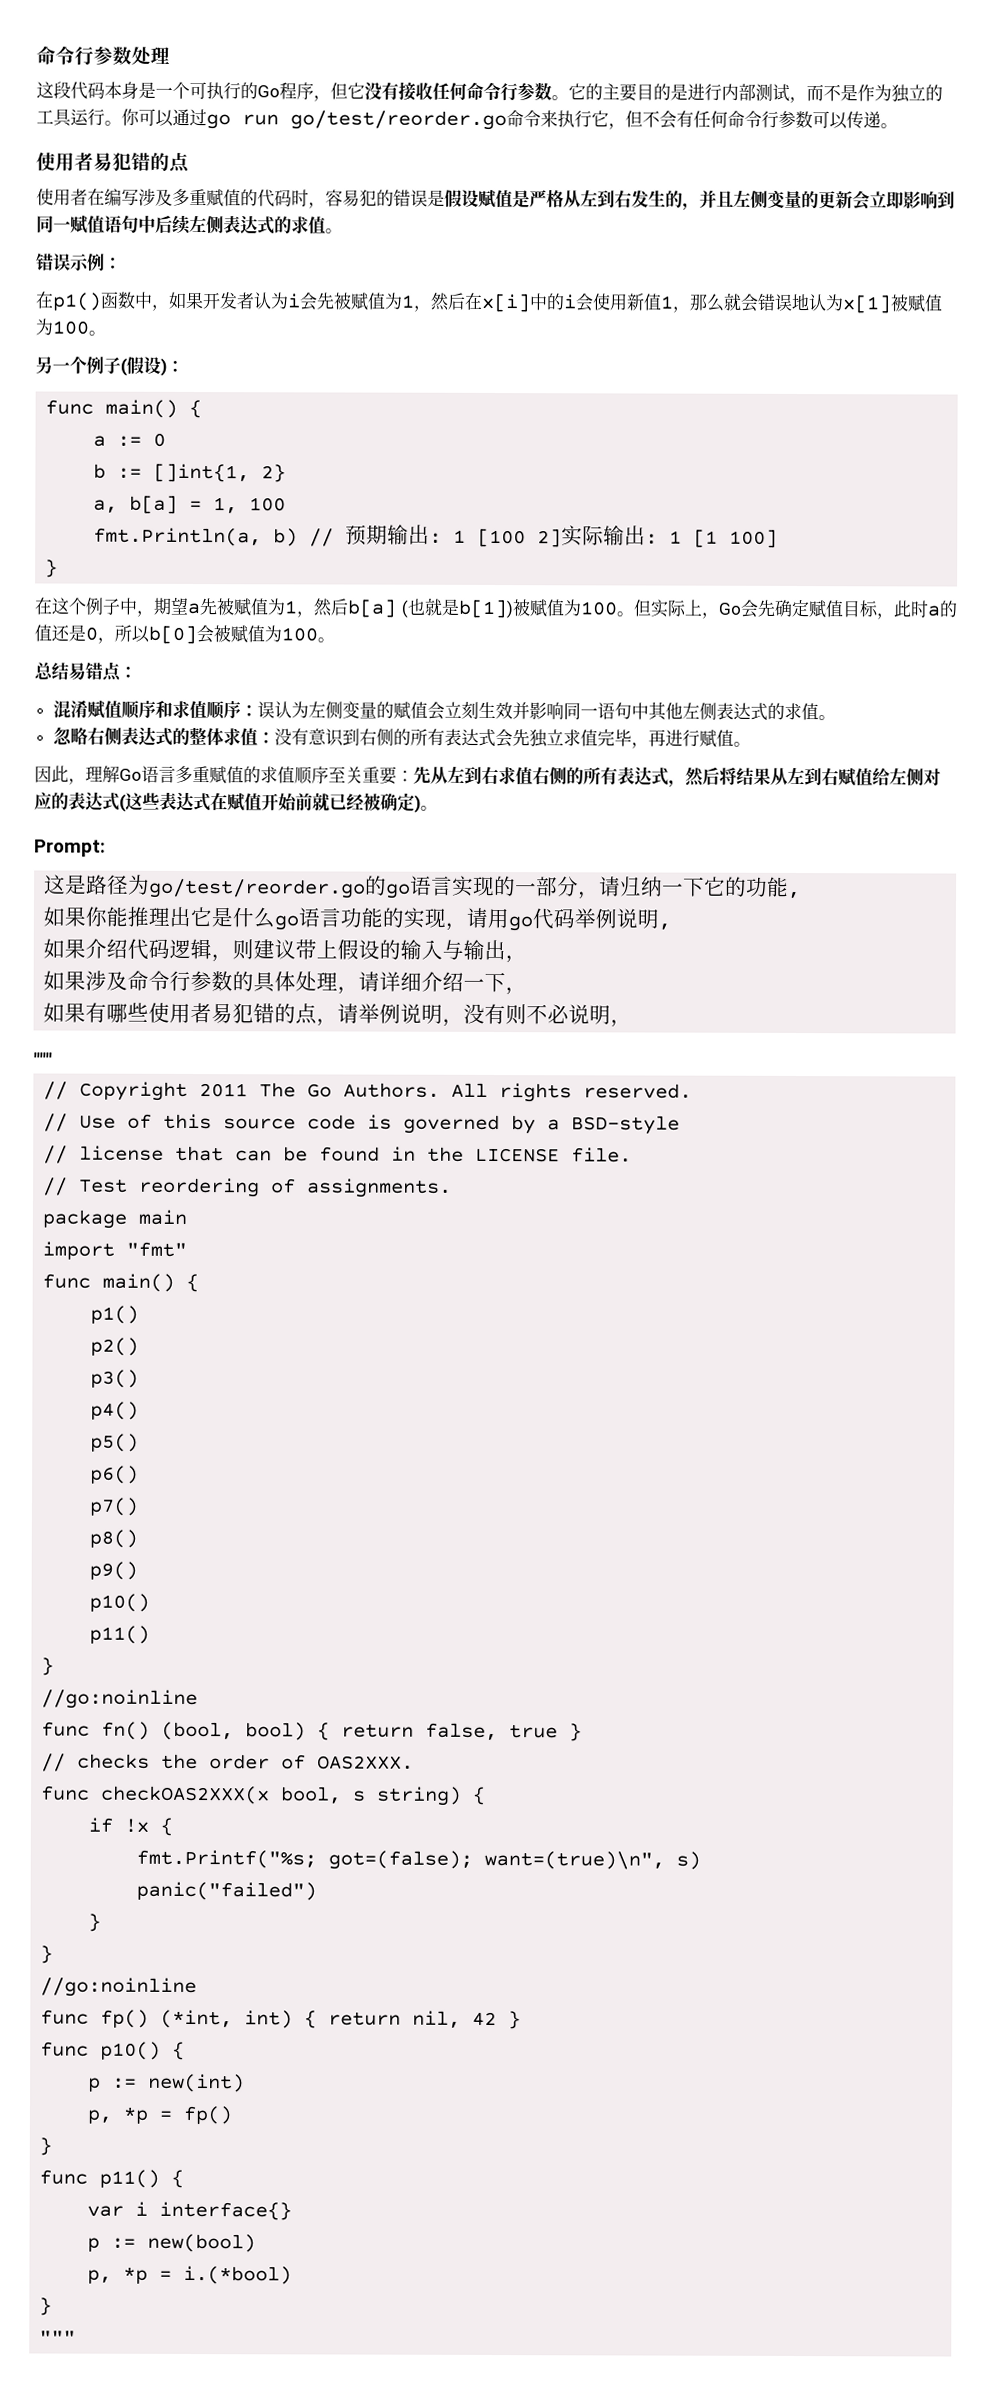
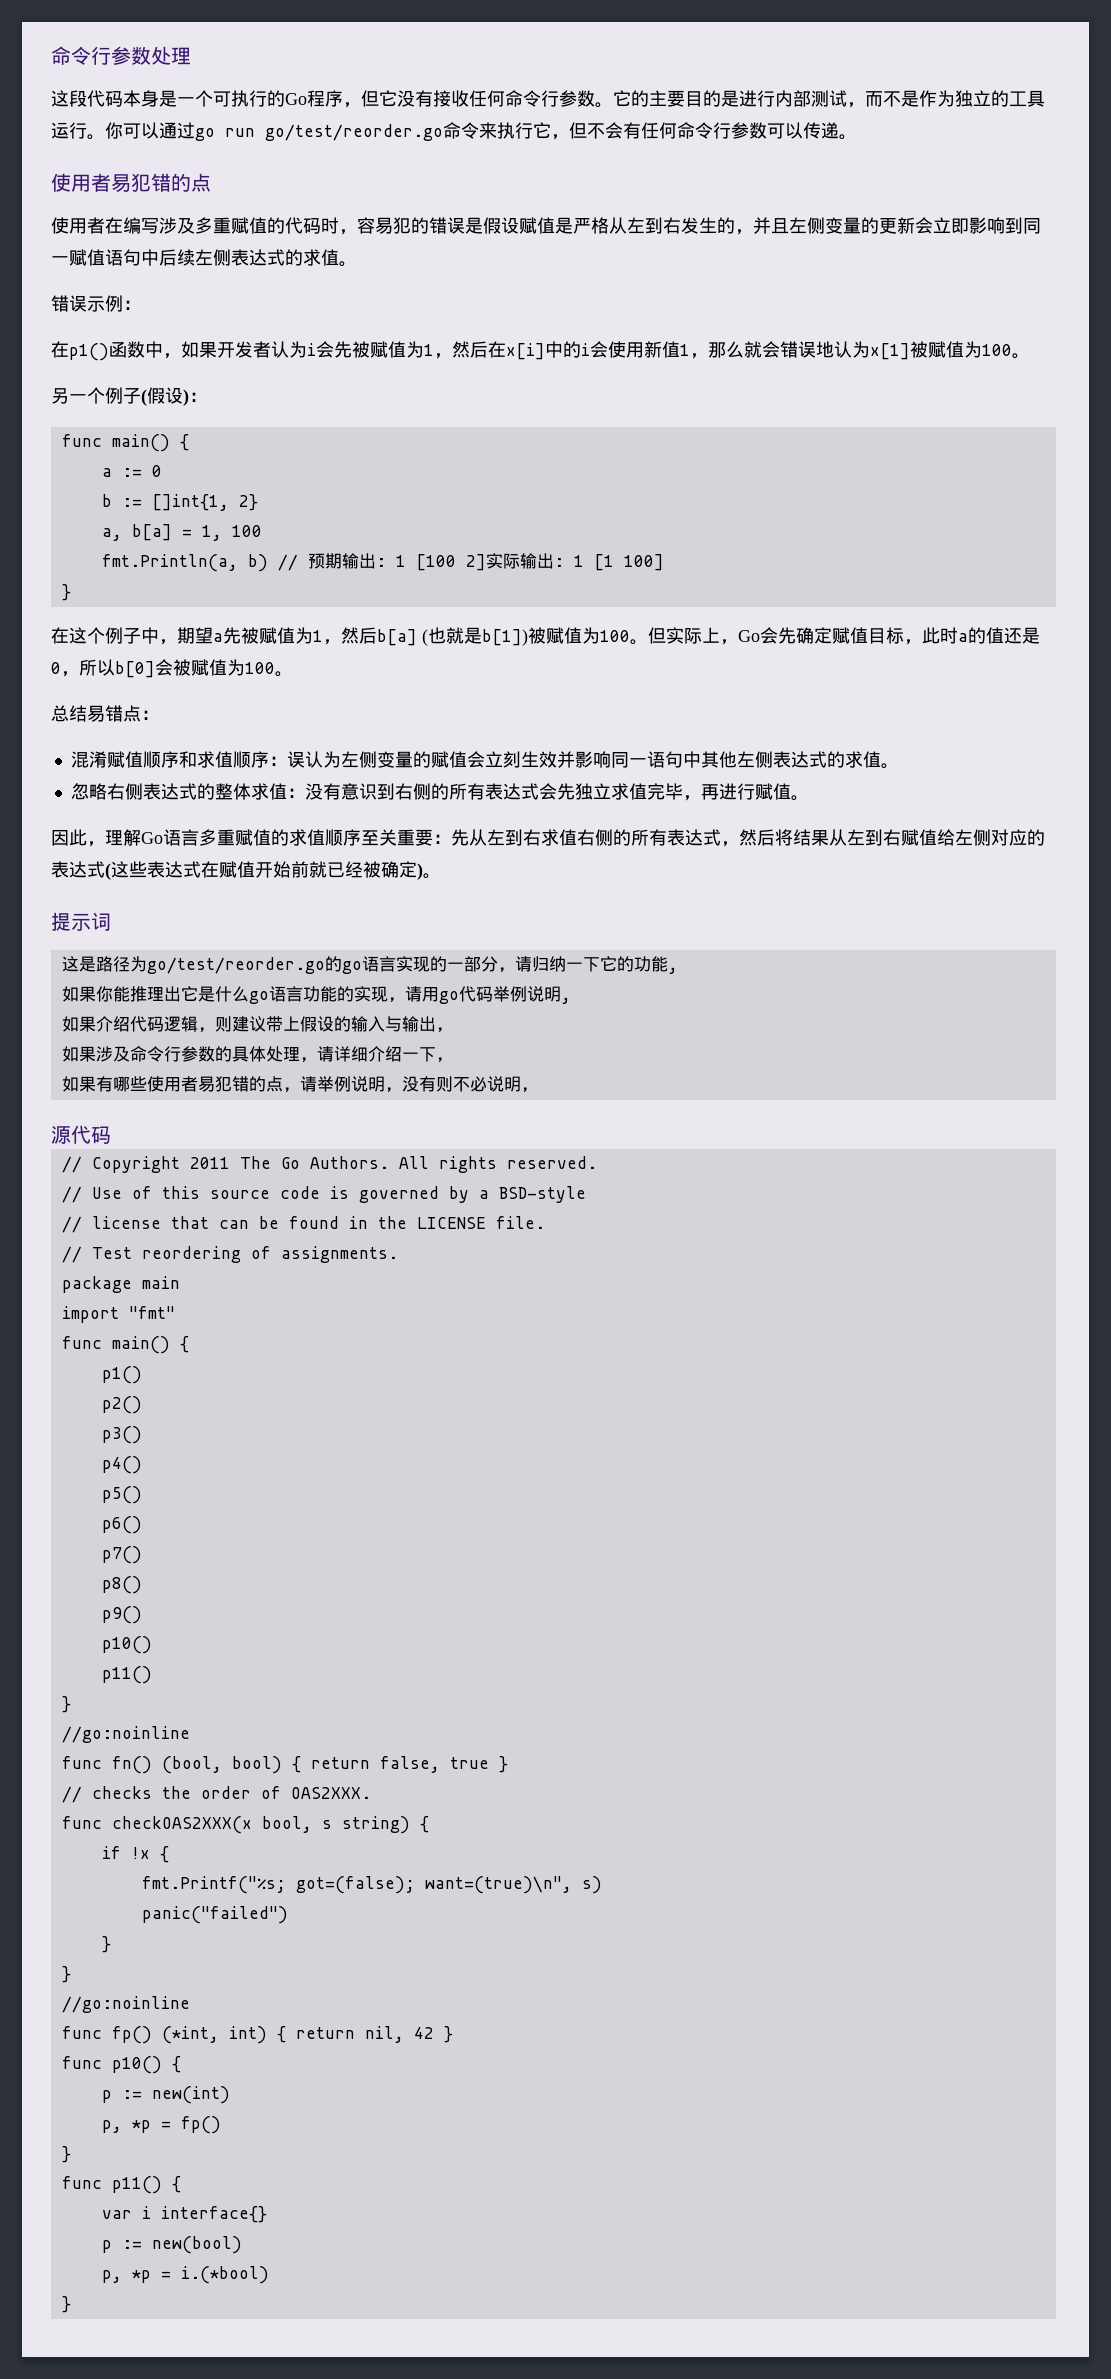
[34,839,106,857] Prompt: -> [51,912,111,931] 提示词
[33,1052,52,1067] """ -> [51,1125,111,1144] 源代码
[39,2330,77,2344] // """ -> (71, 2304) none

